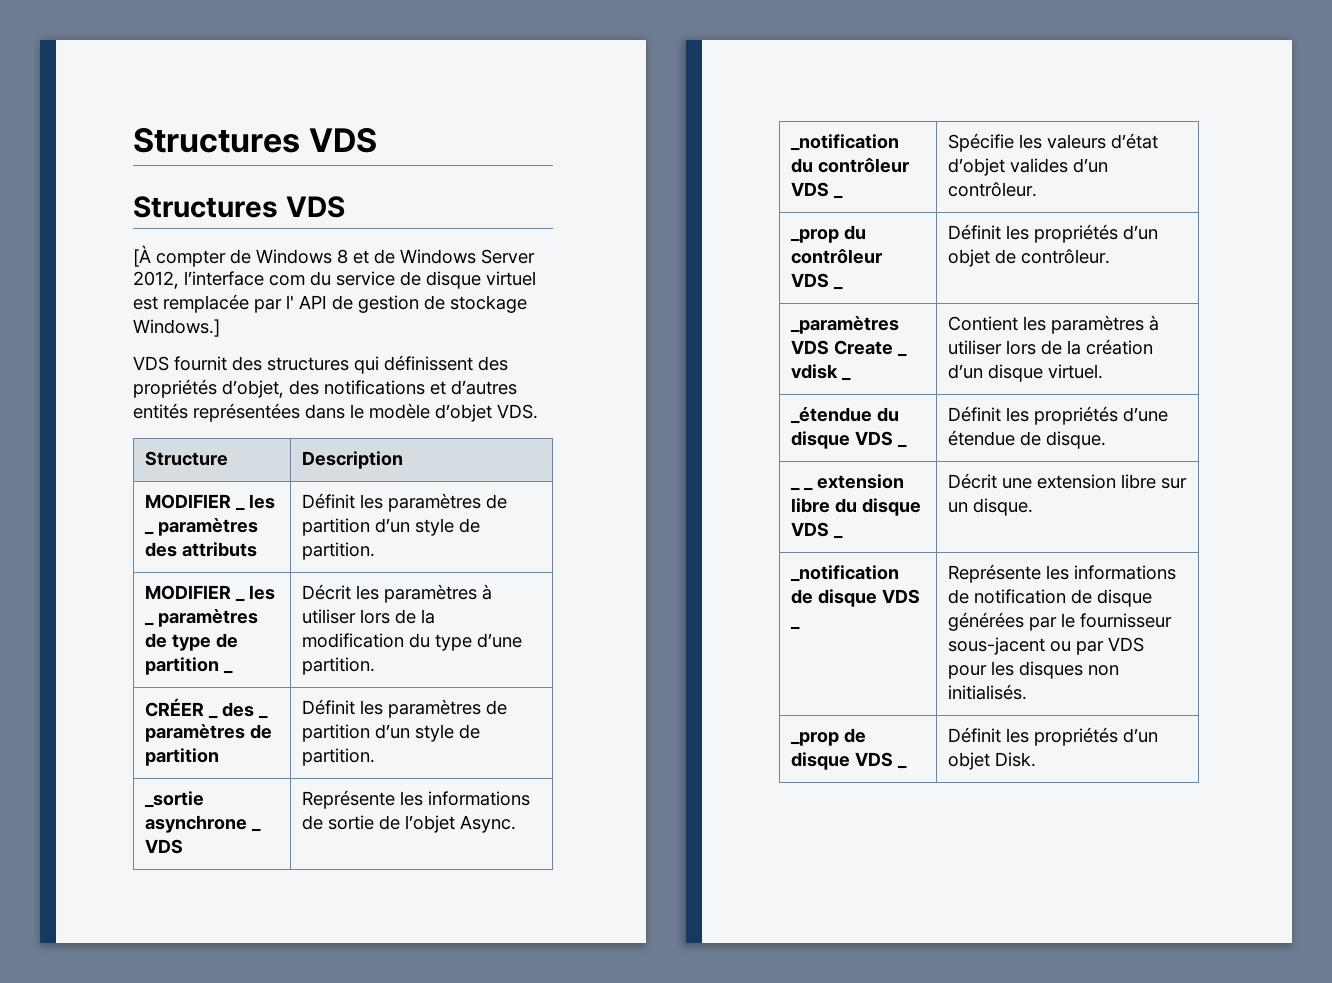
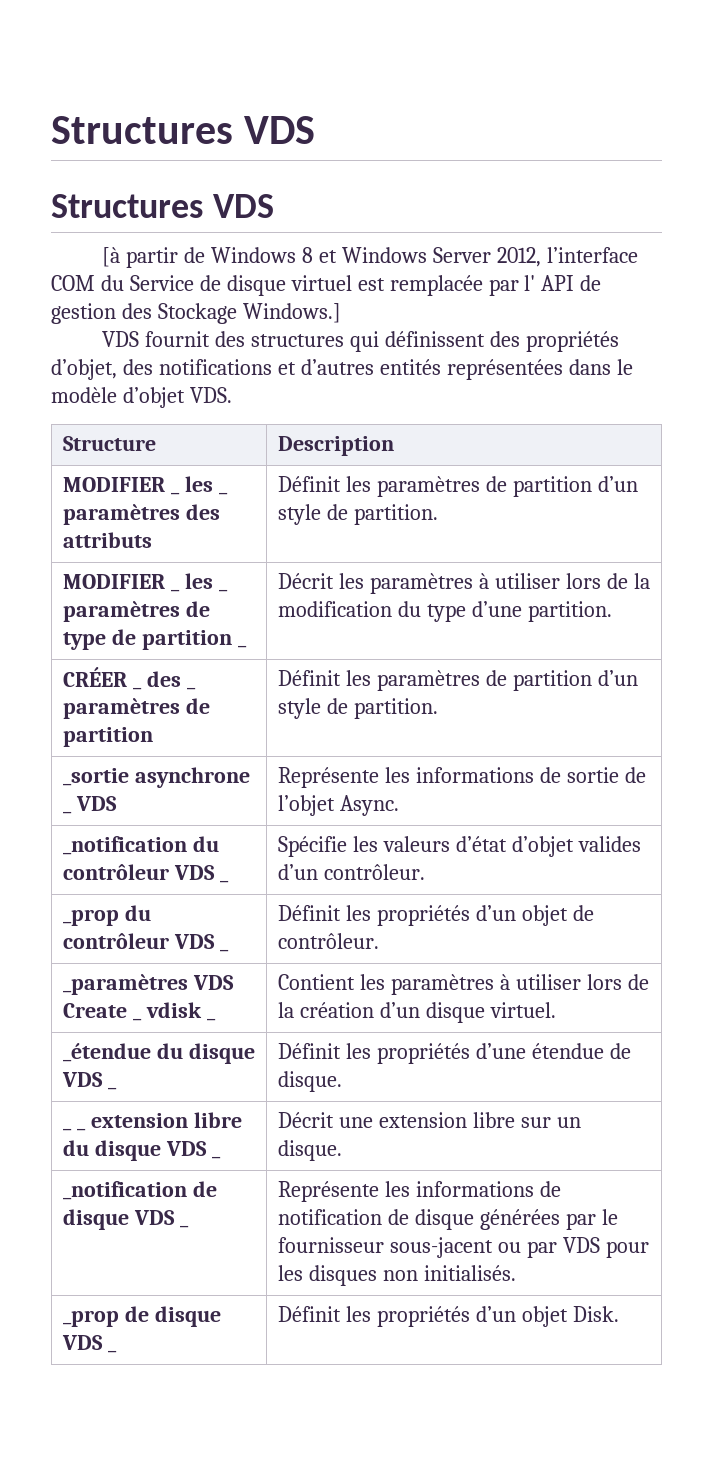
[133,245,226,267] [À compter -> [102,247,179,268] [à partir
[374,249,395,264] de -> (337, 256) none
[269,271,395,286] com du service -> [51,275,194,291] COM du Service
[424,295,527,313] de stockage -> [121,303,237,324] des Stockage

